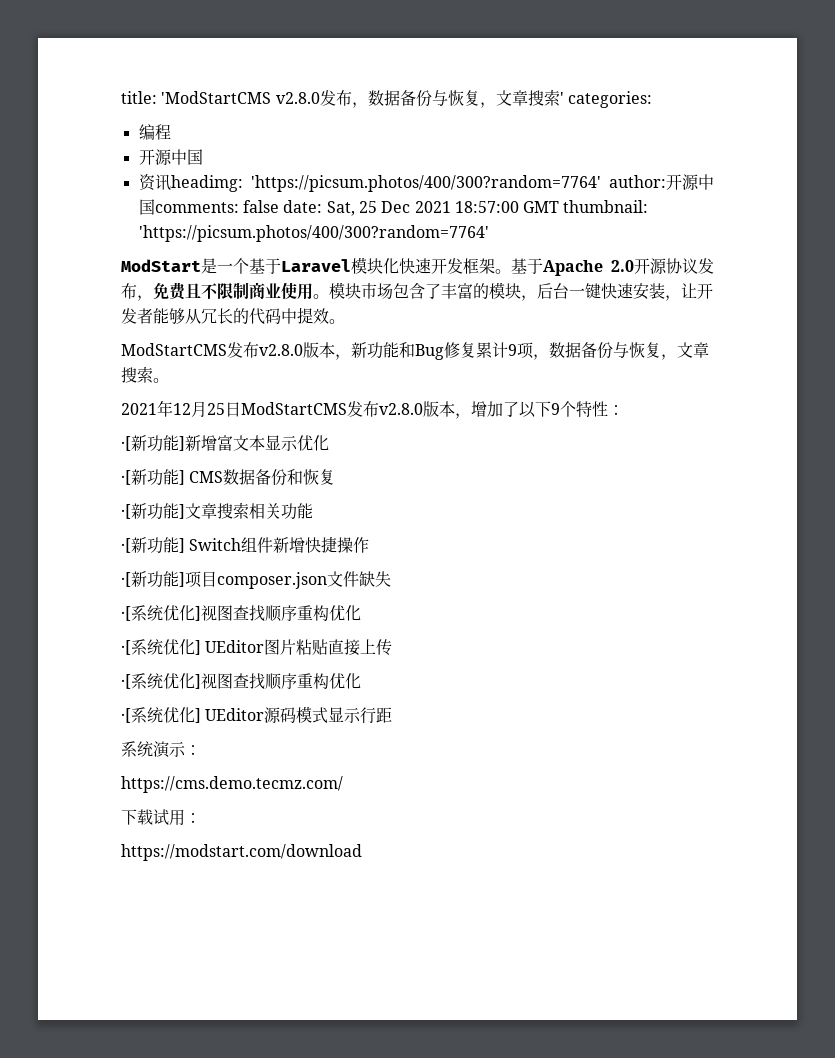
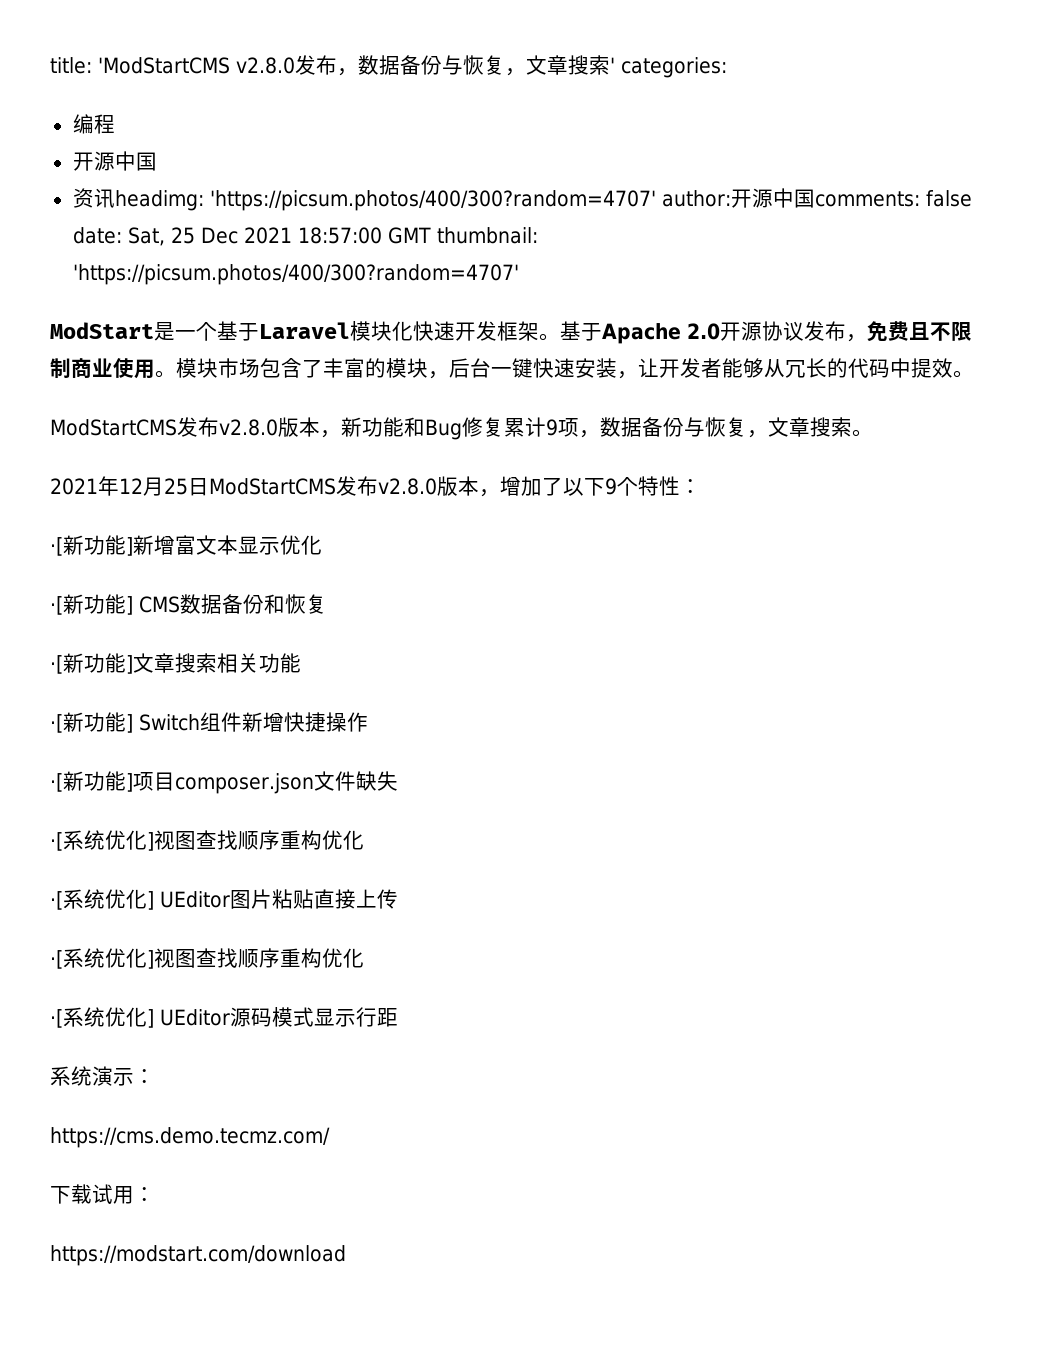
[250,175,601,192] 'https://picsum.photos/400/300?random=7764' -> [209,190,656,211] 'https://picsum.photos/400/300?random=4707'
[138,225,489,242] 'https://picsum.photos/400/300?random=7764' -> [72,264,519,285] 'https://picsum.photos/400/300?random=4707'

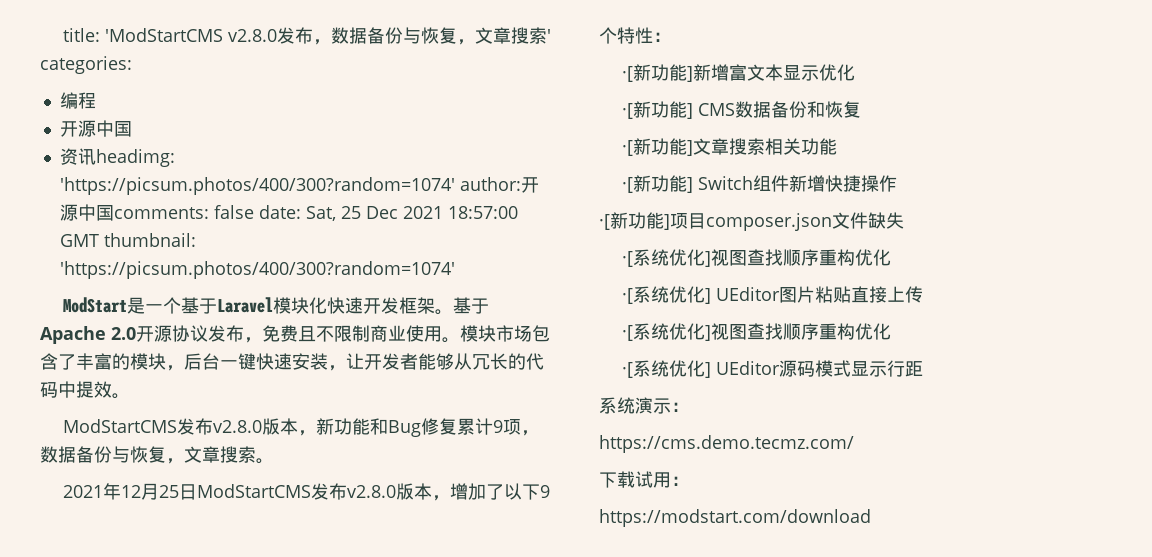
[209,190,656,211] 'https://picsum.photos/400/300?random=4707' -> [59,177,455,195] 'https://picsum.photos/400/300?random=1074'
[72,264,519,285] 'https://picsum.photos/400/300?random=4707' -> [59,261,455,279] 'https://picsum.photos/400/300?random=1074'

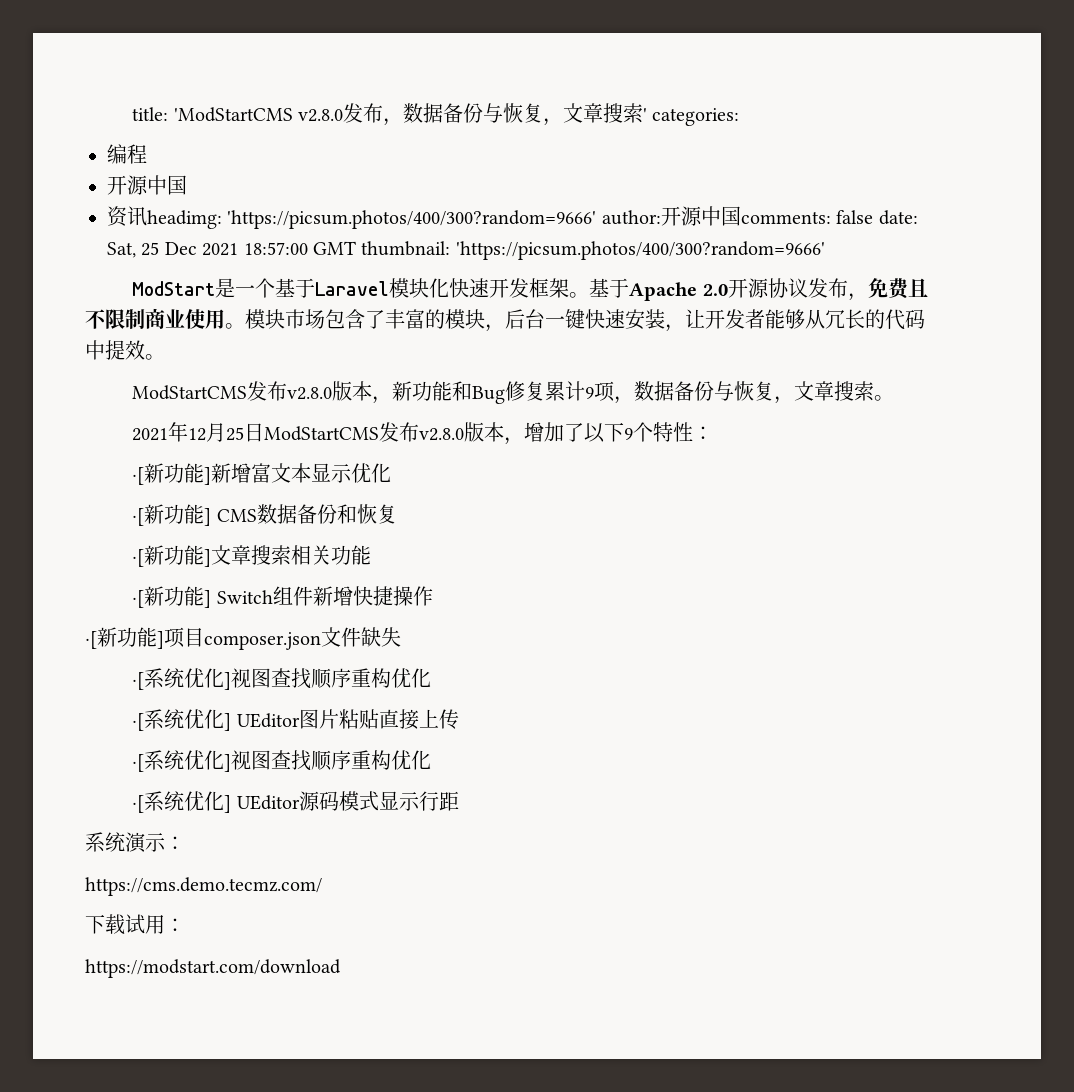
[59,177,455,195] 'https://picsum.photos/400/300?random=1074' -> [227,210,597,229] 'https://picsum.photos/400/300?random=9666'
[59,261,455,279] 'https://picsum.photos/400/300?random=1074' -> [455,241,825,260] 'https://picsum.photos/400/300?random=9666'

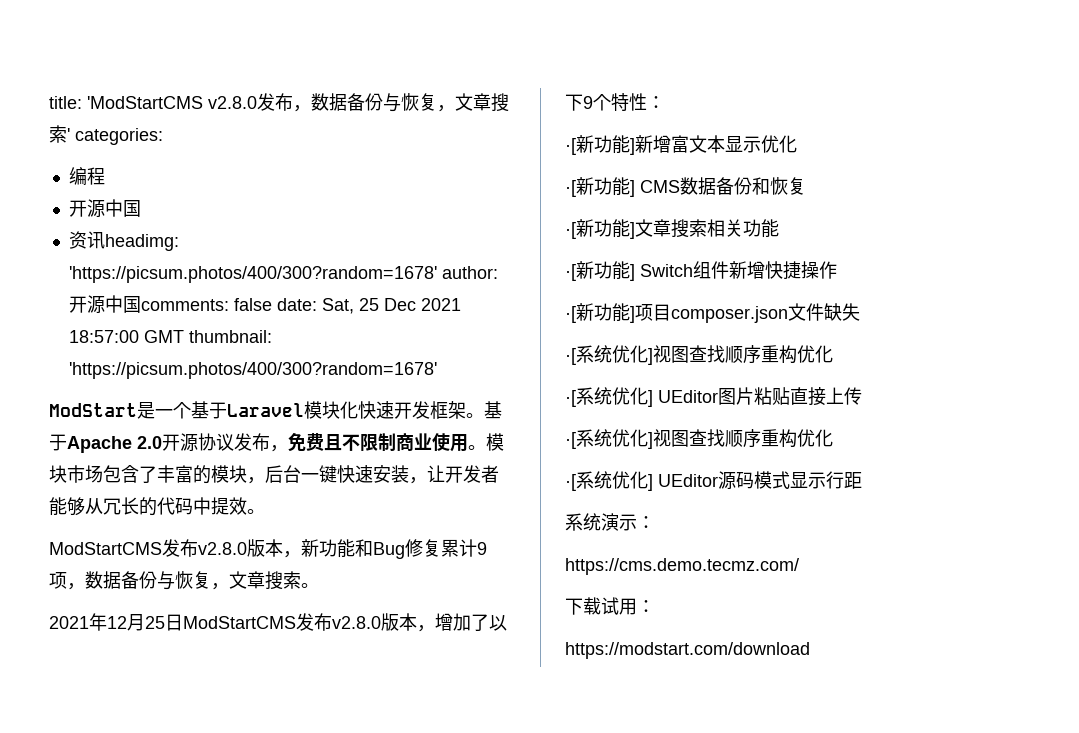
[227,210,597,229] 'https://picsum.photos/400/300?random=9666' -> [68,266,437,283] 'https://picsum.photos/400/300?random=1678'
[455,241,825,260] 'https://picsum.photos/400/300?random=9666' -> [68,362,437,379] 'https://picsum.photos/400/300?random=1678'

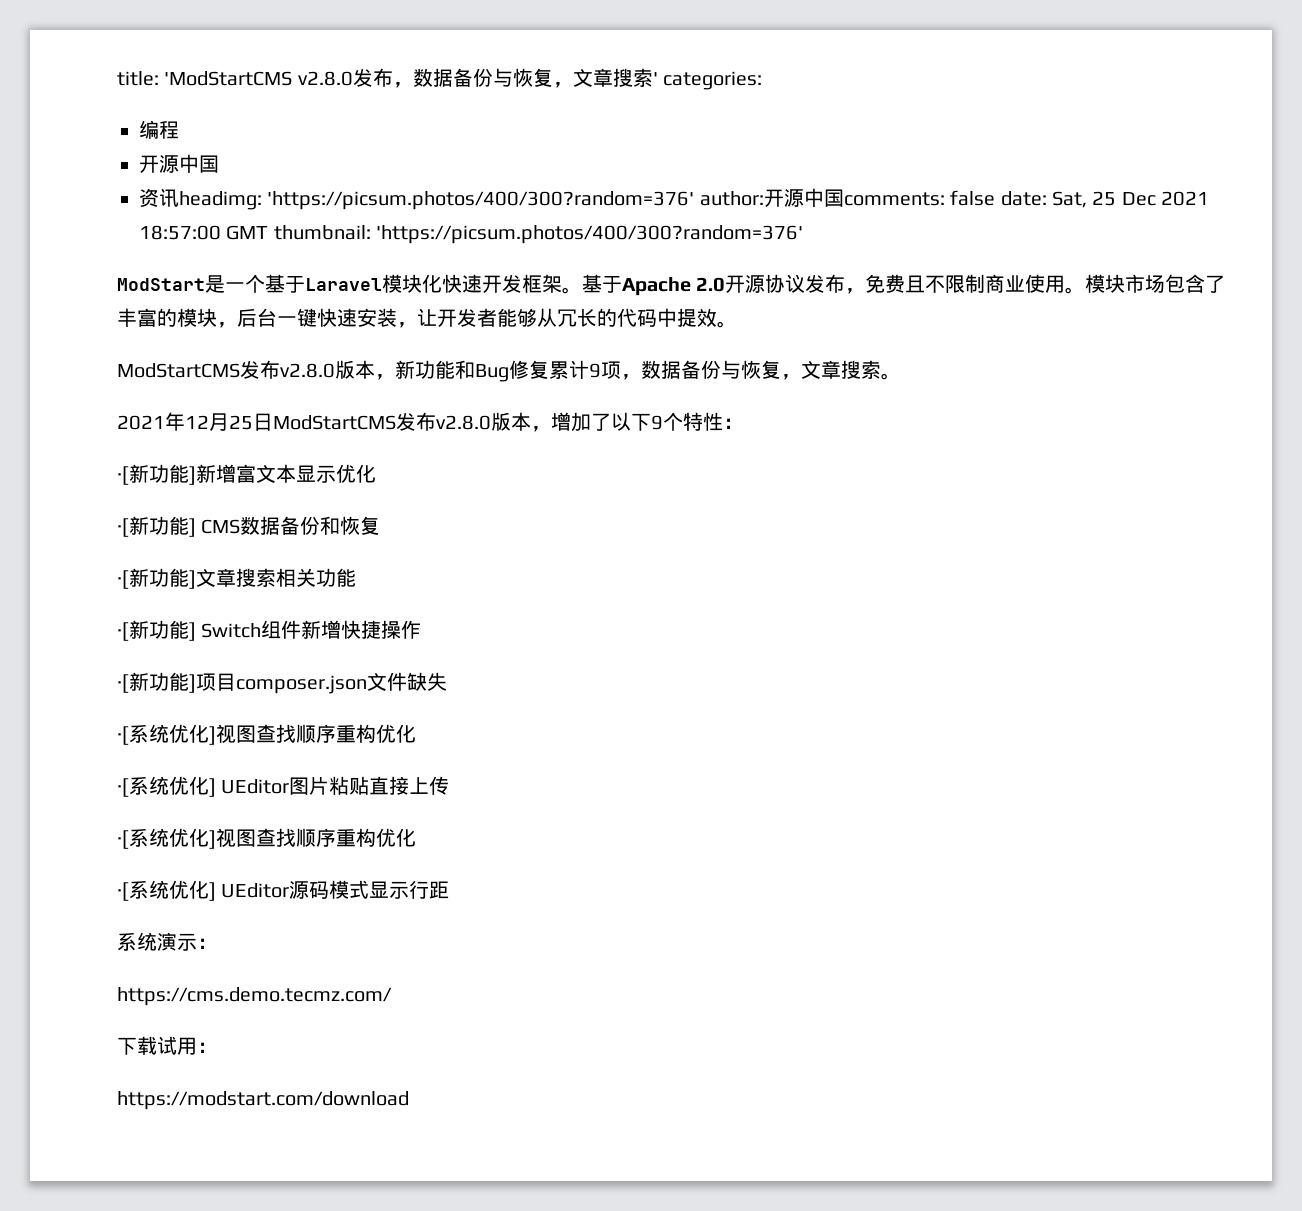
[68,266,437,283] 'https://picsum.photos/400/300?random=1678' -> [267,191,695,210] 'https://picsum.photos/400/300?random=376'
[68,362,437,379] 'https://picsum.photos/400/300?random=1678' -> [376,225,804,244] 'https://picsum.photos/400/300?random=376'

